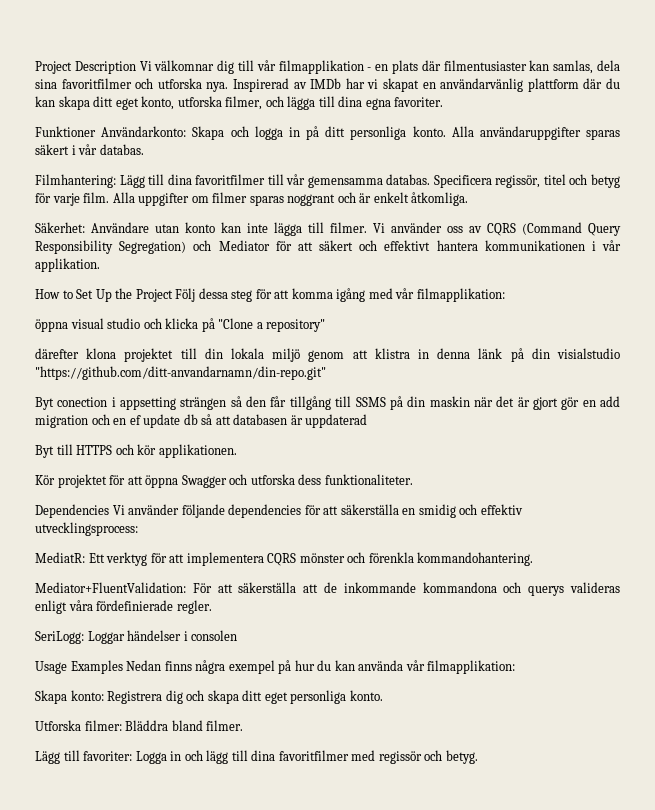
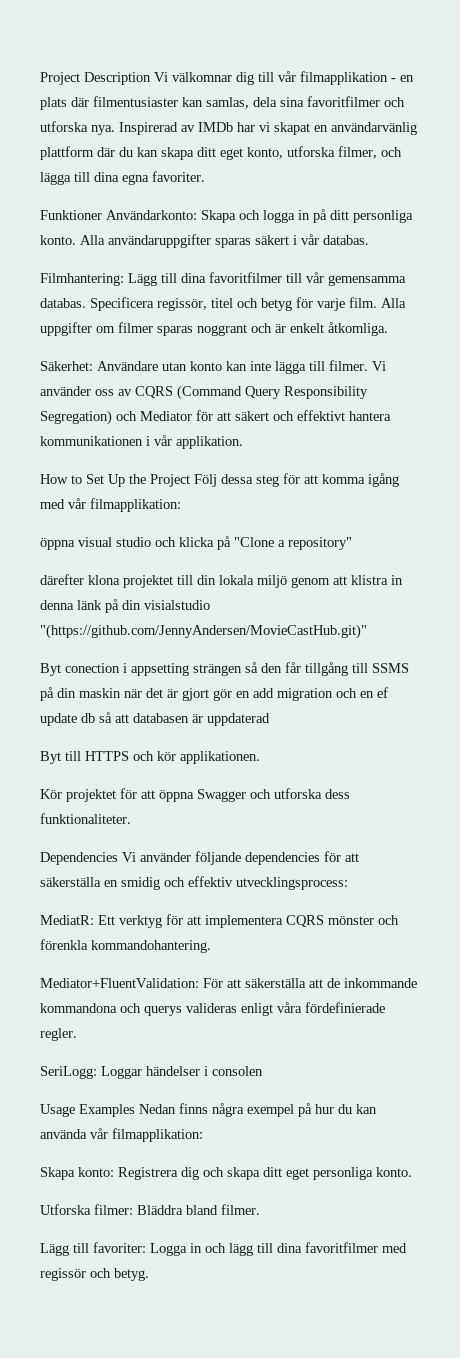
[35,366,326,380] "https://github.com/ditt-anvandarnamn/din-repo.git" -> [40,624,367,639] "(https://github.com/JennyAndersen/MovieCastHub.git)"

